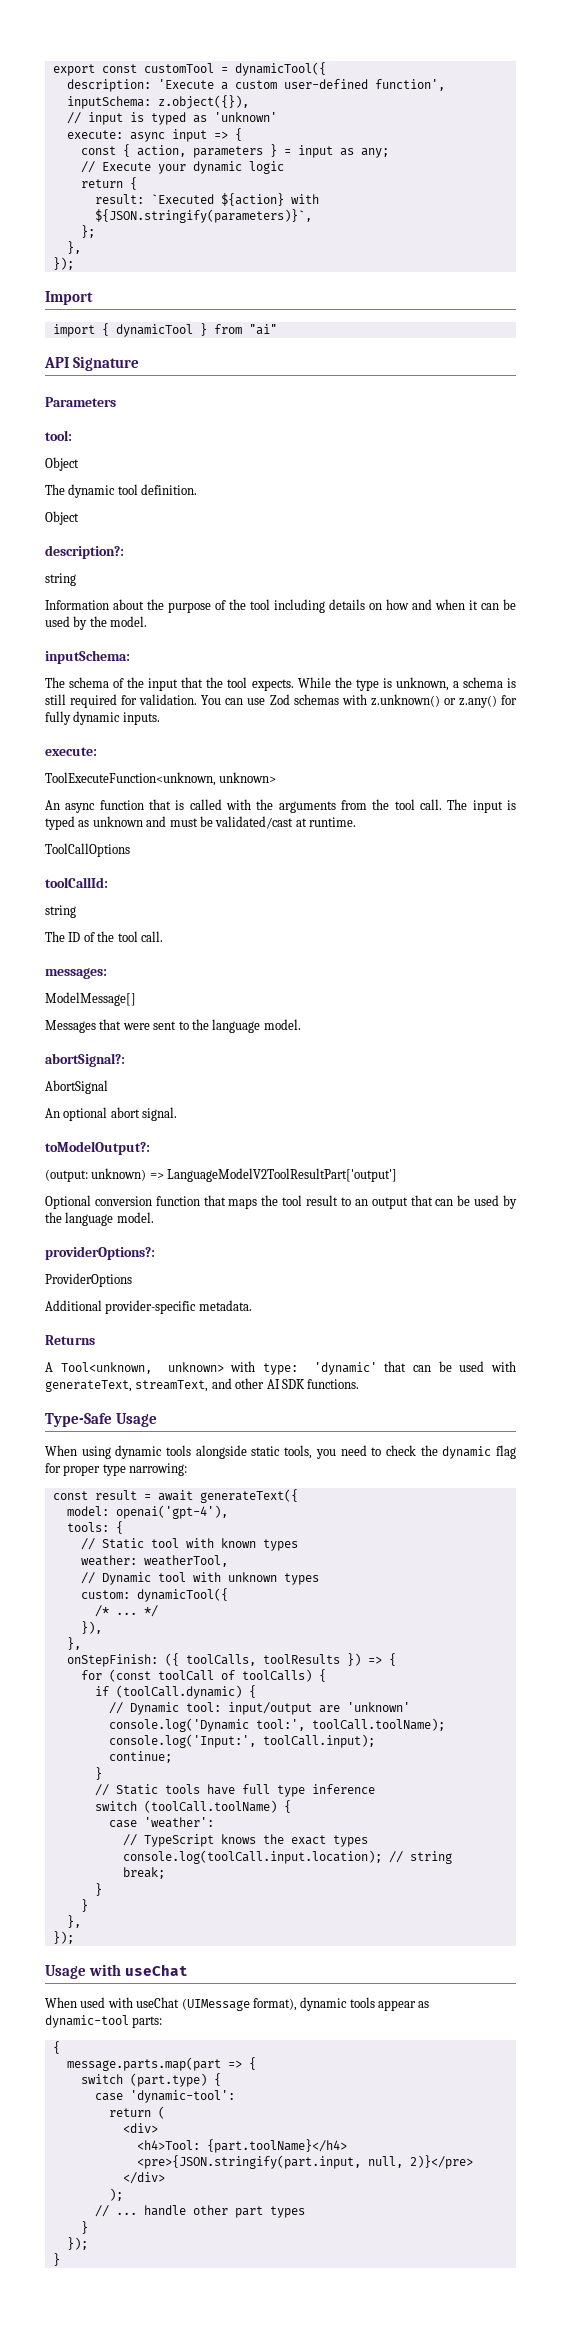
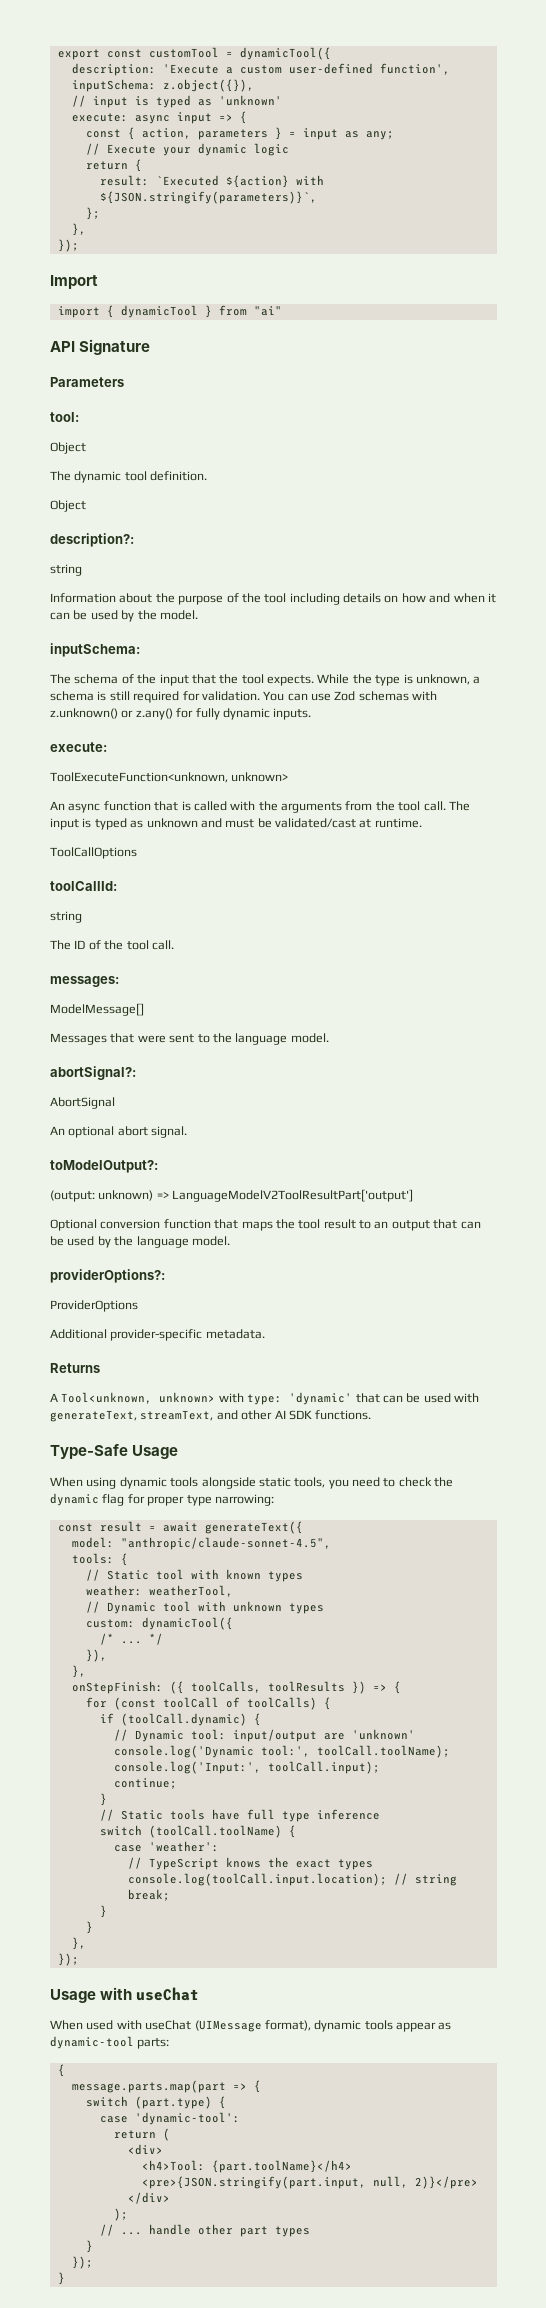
[115,1505,228,1519] openai('gpt-4'), -> [120,1537,331,1550] "anthropic/claude-sonnet-4.5",

